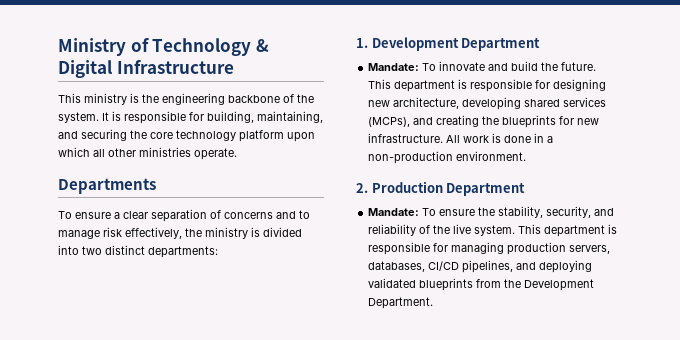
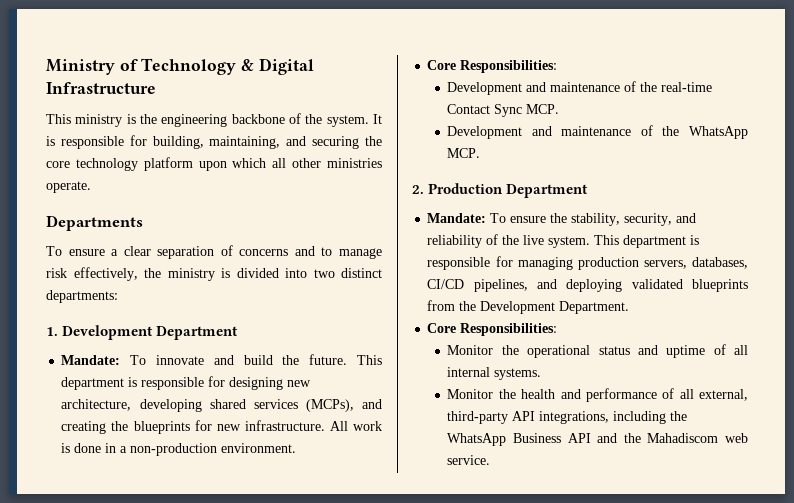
(527, 156) none -> [427,60,558,73] [447,81,713,95] [447,104,560,117] [447,125,748,139] [447,148,481,158] // Core Responsibilities: // Development and maintenance of the real-time Contact Sync MCP. // Development and maintenance of the WhatsApp MCP.
(434, 303) none -> [427,323,558,336] [447,344,748,358] [447,367,542,380] [447,388,748,402] [447,411,688,424] [447,433,748,446] [447,455,491,465] // Core Responsibilities: // Monitor the operational status and uptime of all internal systems. // Monitor the health and performance of all external, third-party API integrations, including the WhatsApp Business API and the Mahadiscom web service.

